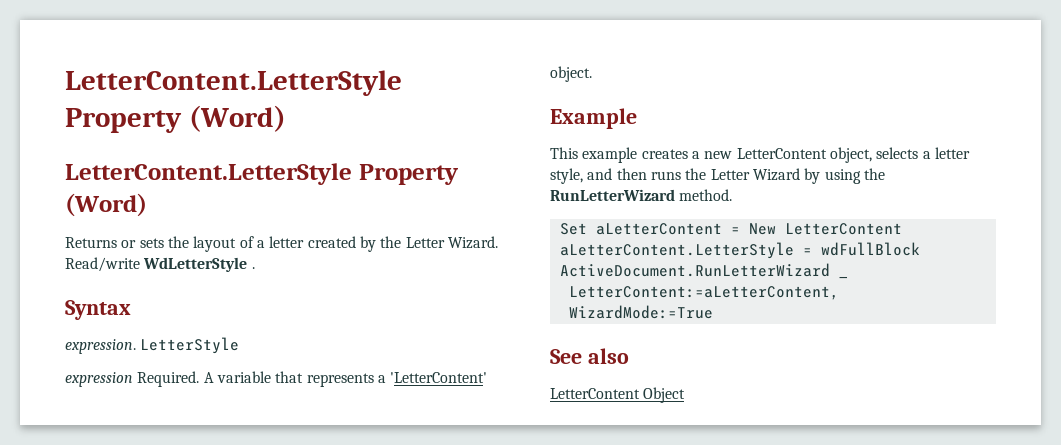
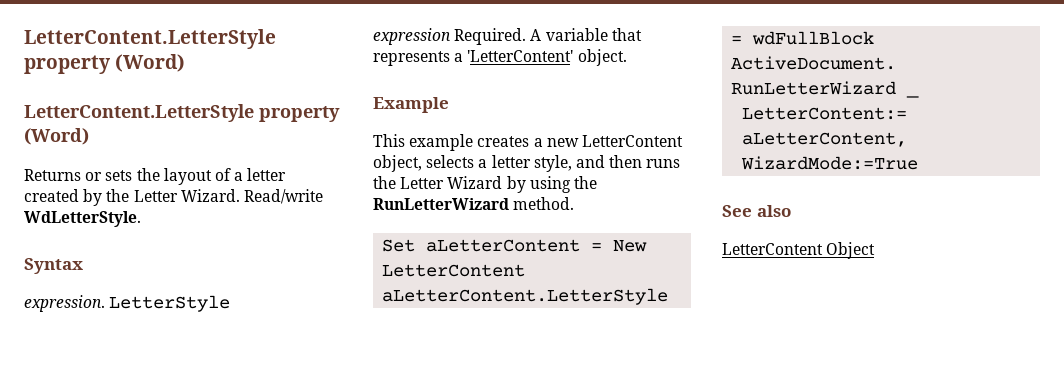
[65,70,402,96] [65,108,182,133] LetterContent.LetterStyle Property -> [24,29,276,49] [24,55,110,74] LetterContent.LetterStyle property
[358,164,459,185] Property -> [259,106,340,122] property
[143,257,255,272] WdLetterStyle . -> [24,211,141,227] WdLetterStyle.

